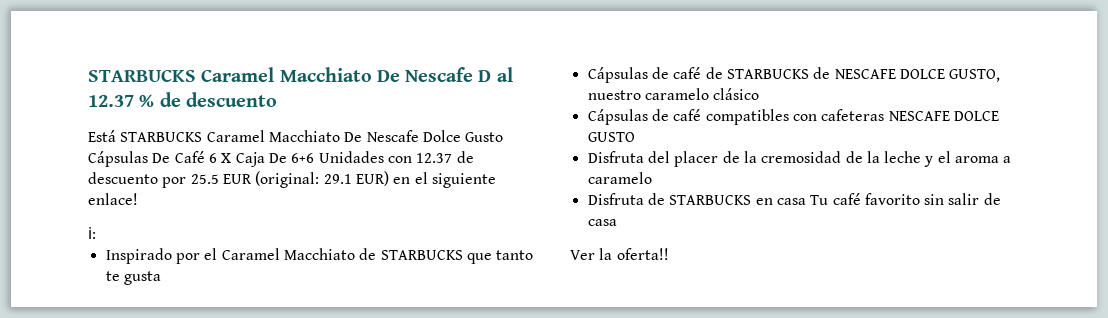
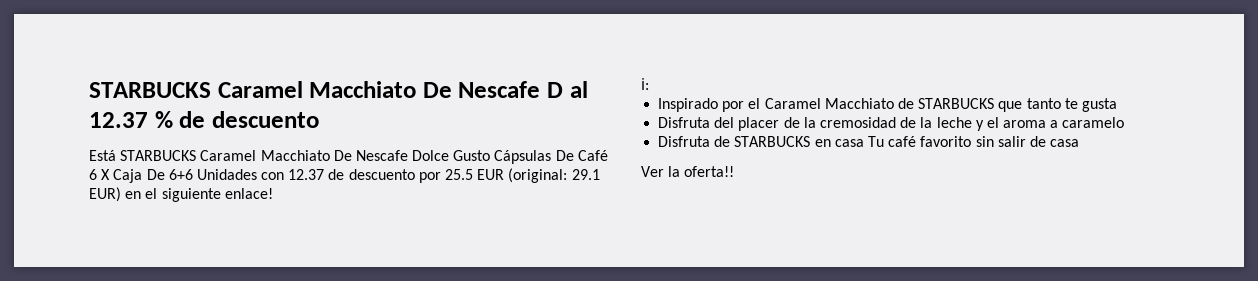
[587,67,1001,83] [587,88,760,100] [587,109,999,125] [587,132,635,142] // Cápsulas de café de STARBUCKS de NESCAFE DOLCE GUSTO, nuestro caramelo clásico // Cápsulas de café compatibles con cafeteras NESCAFE DOLCE GUSTO -> (1117, 105) none

